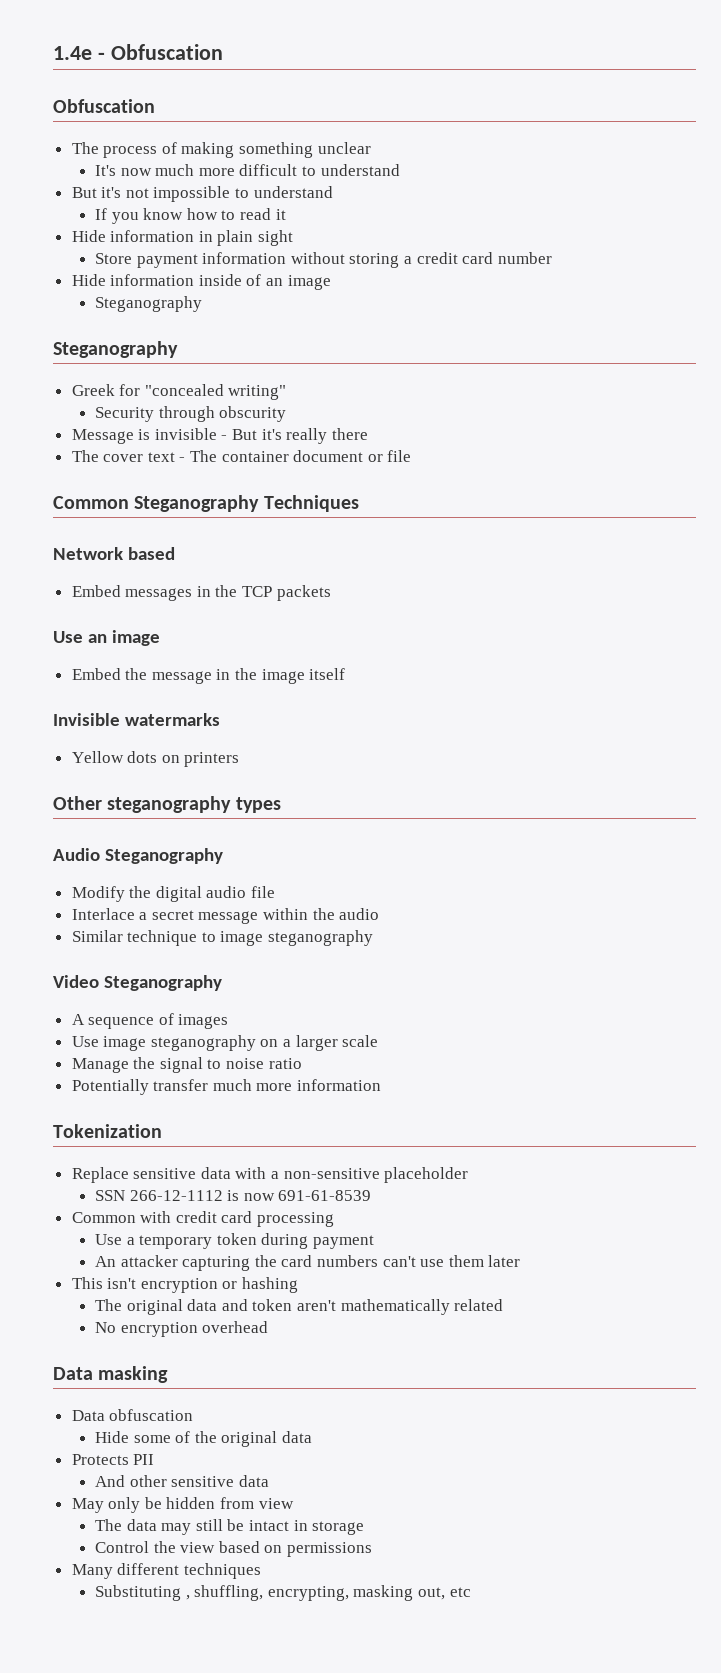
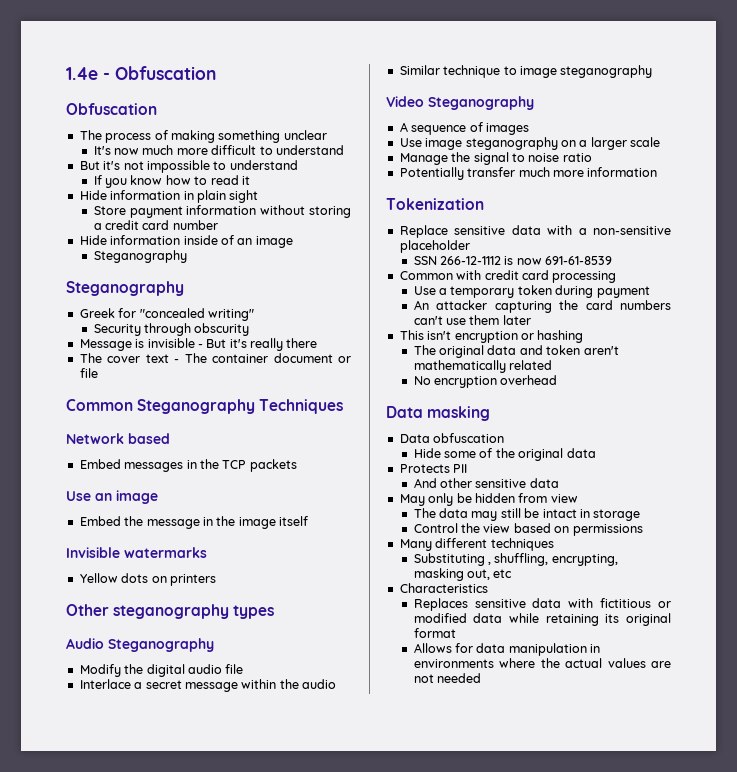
(471, 1592) none -> [399,583,488,593] [413,598,671,611] [413,613,671,626] [413,628,456,638] [413,643,601,656] [413,658,671,668] [413,673,482,683] // Characteristics // Replaces sensitive data with fictitious or modified data while retaining its original format // Allows for data manipulation in environments where the actual values are not needed

